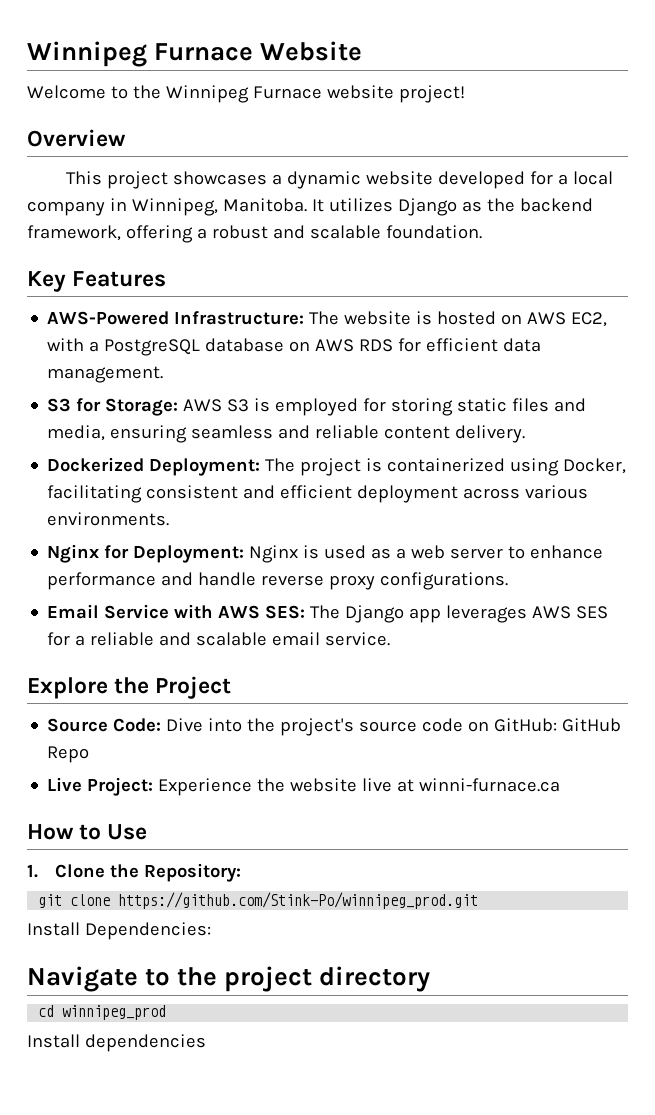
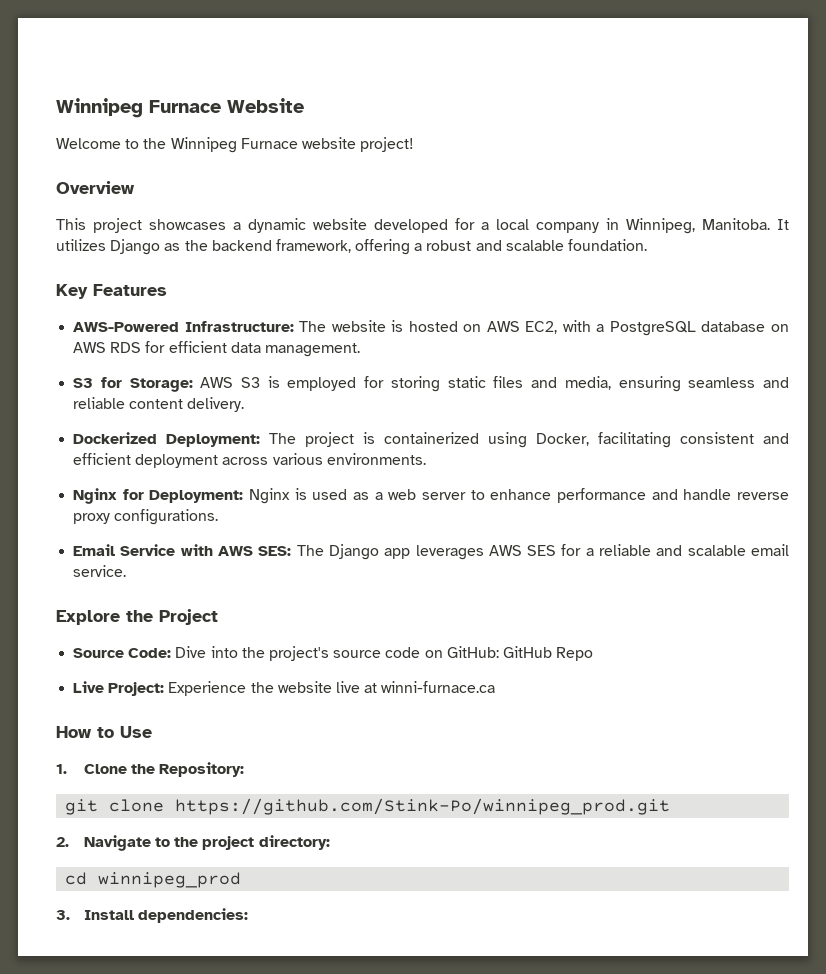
[27,922,211,940] Install Dependencies: // -> [56,837,69,847] 2.
[319,966,431,992] directory -> [258,835,330,850] directory:
[27,1034,206,1052] Install dependencies -> [56,908,249,923] 3. Install dependencies:

